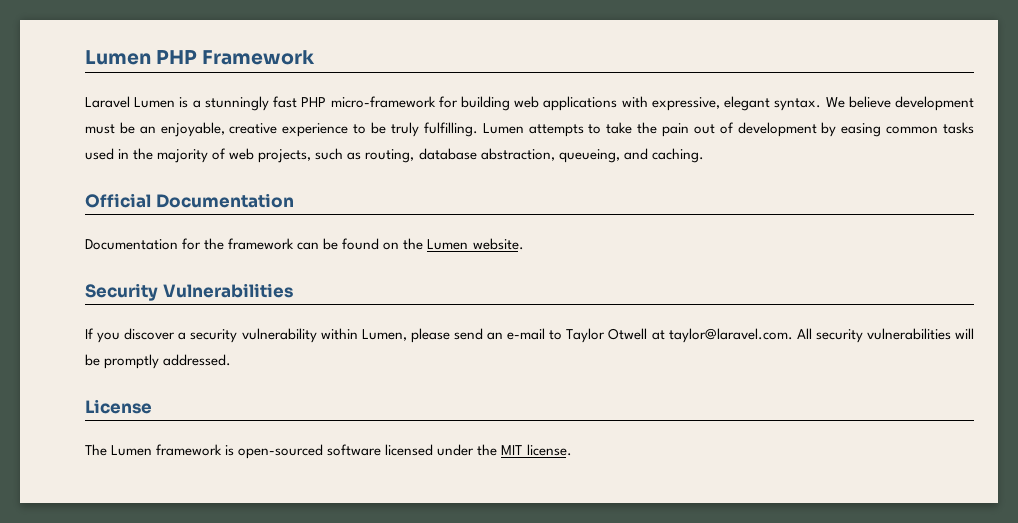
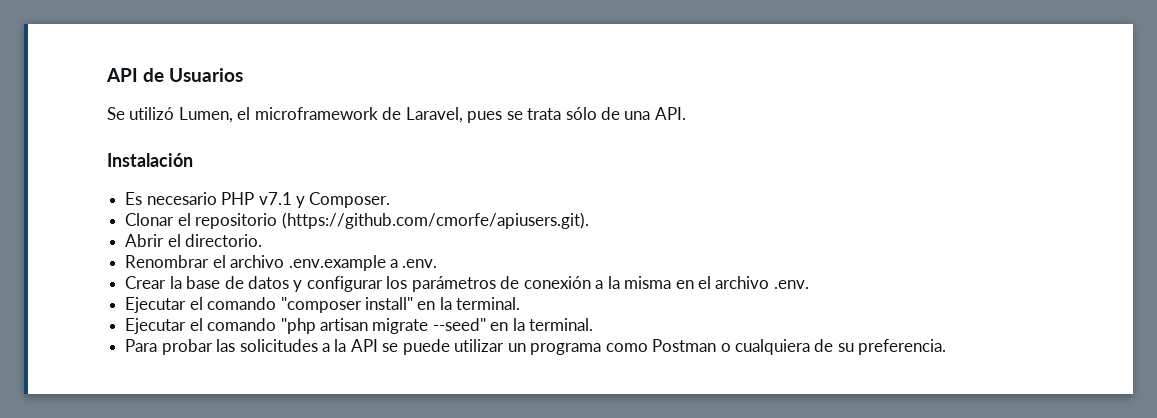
[85,50,316,65] [85,96,974,111] [85,122,975,137] [85,148,704,163] [85,193,294,208] [85,238,524,250] [85,283,293,301] [85,328,975,343] [85,354,232,369] [85,399,152,414] [85,444,572,459] Lumen PHP Framework // Laravel Lumen is a stunningly fast PHP micro-framework for building web applications with expressive, elegant syntax. We believe development must be an enjoyable, creative experience to be truly fulfilling. Lumen attempts to take the pain out of development by easing common tasks used in the majority of web projects, such as routing, database abstraction, queueing, and caching. // Official Documentation // Documentation for the framework can be found on the Lumen website. // Security Vulnerabilities // If you discover a security vulnerability within Lumen, please send an e-mail to Taylor Otwell at taylor@laravel.com. All security vulnerabilities will be promptly addressed. // License // The Lumen framework is open-sourced software licensed under the MIT license. -> [106,68,244,82] [107,107,686,123] [107,153,193,167] [125,192,391,208] [125,212,589,229] [125,234,263,247] [125,255,438,271] [125,276,809,292] [125,297,521,313] [125,318,594,334] [125,339,947,355] API de Usuarios // Se utilizó Lumen, el microframework de Laravel, pues se trata sólo de una API. // Instalación // Es necesario PHP v7.1 y Composer. // Clonar el repositorio (https://github.com/cmorfe/apiusers.git). // Abrir el directorio. // Renombrar el archivo .env.example a .env. // Crear la base de datos y configurar los parámetros de conexión a la misma en el archivo .env. // Ejecutar el comando "composer install" en la terminal. // Ejecutar el comando "php artisan migrate --seed" en la terminal. // Para probar las solicitudes a la API se puede utilizar un programa como Postman o cualquiera de su preferencia.

